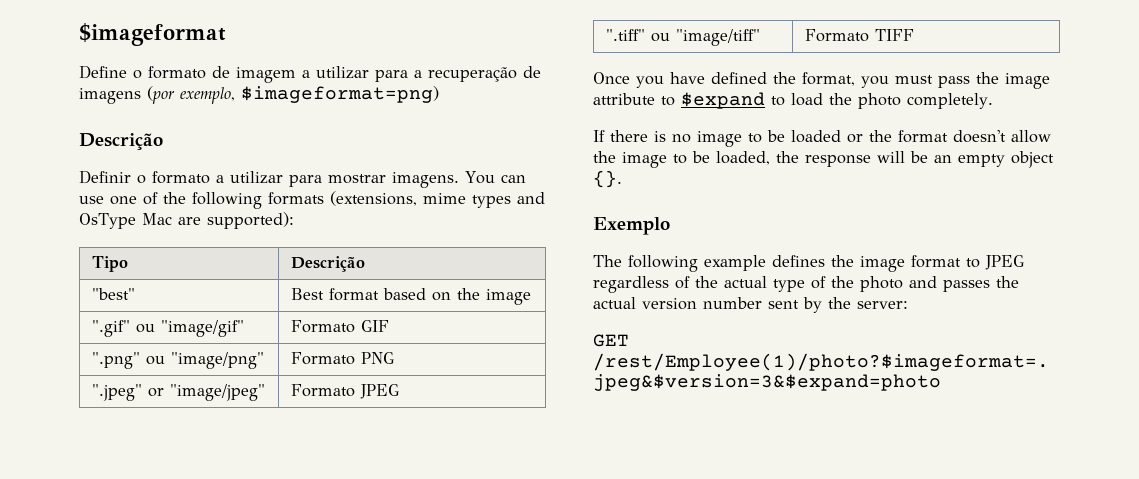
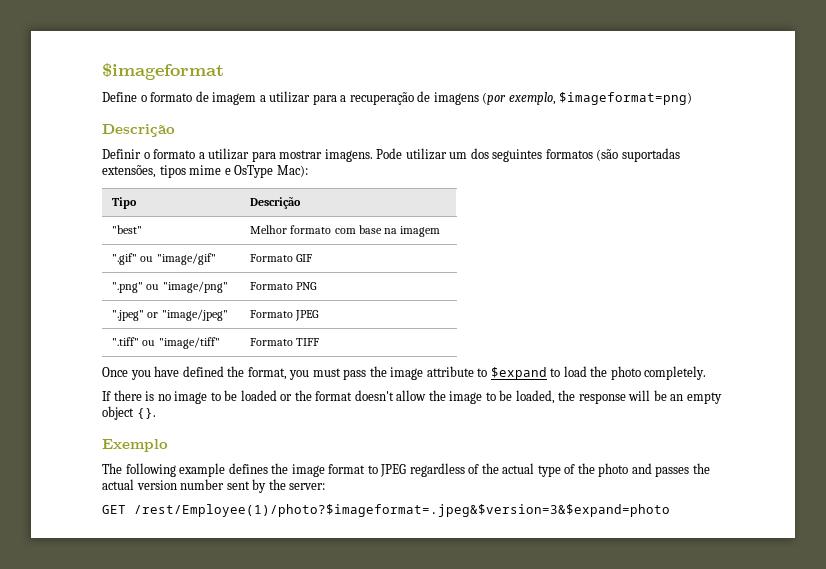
[465,171,526,184] [79,191,545,209] [79,212,294,229] [91,256,128,272] [290,256,365,272] [91,288,135,300] [290,288,531,305] You can use one of the following formats (extensions, mime types and OsType Mac are supported): // Tipo | Descrição // "best" | Best format based on the image -> [376,148,680,162] [102,165,308,178] [112,197,138,209] [250,197,302,209] [112,225,143,234] [250,225,440,237] Pode utilizar um dos seguintes formatos (são suportadas extensões, tipos mime e OsType Mac): // Tipo | Descrição // "best" | Melhor formato com base na imagem

